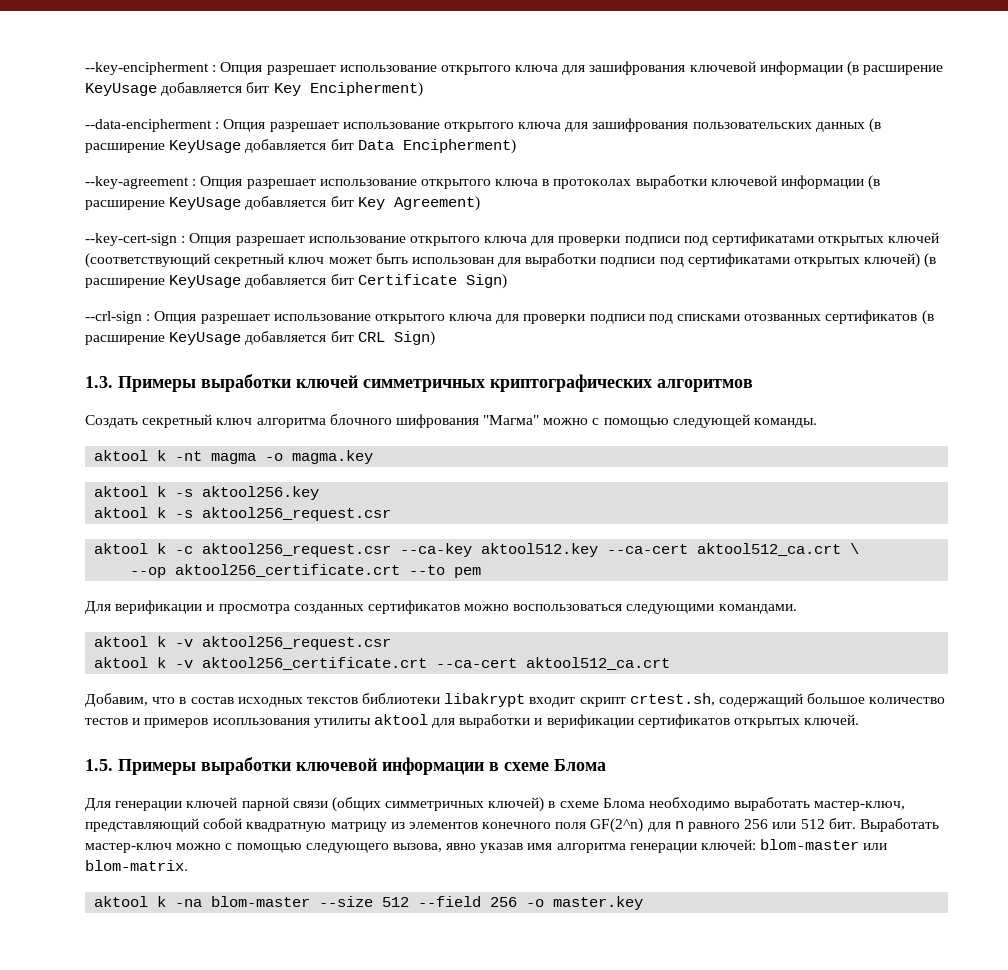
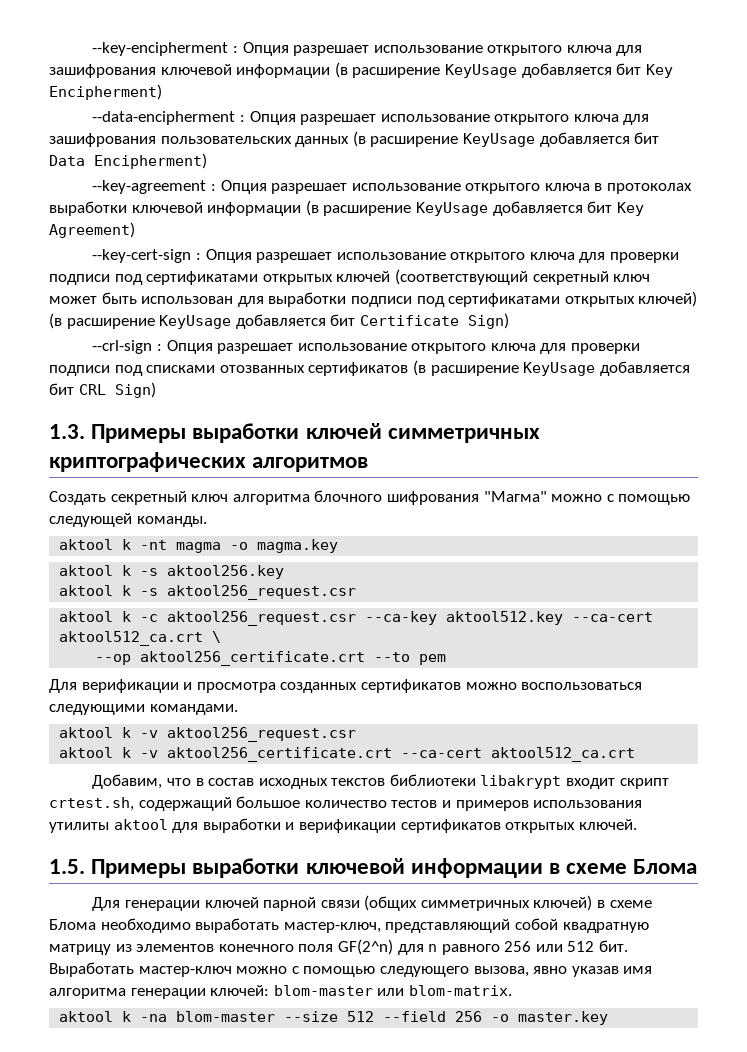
[212,718,310,725] исопльзования -> [533,800,643,808] использования

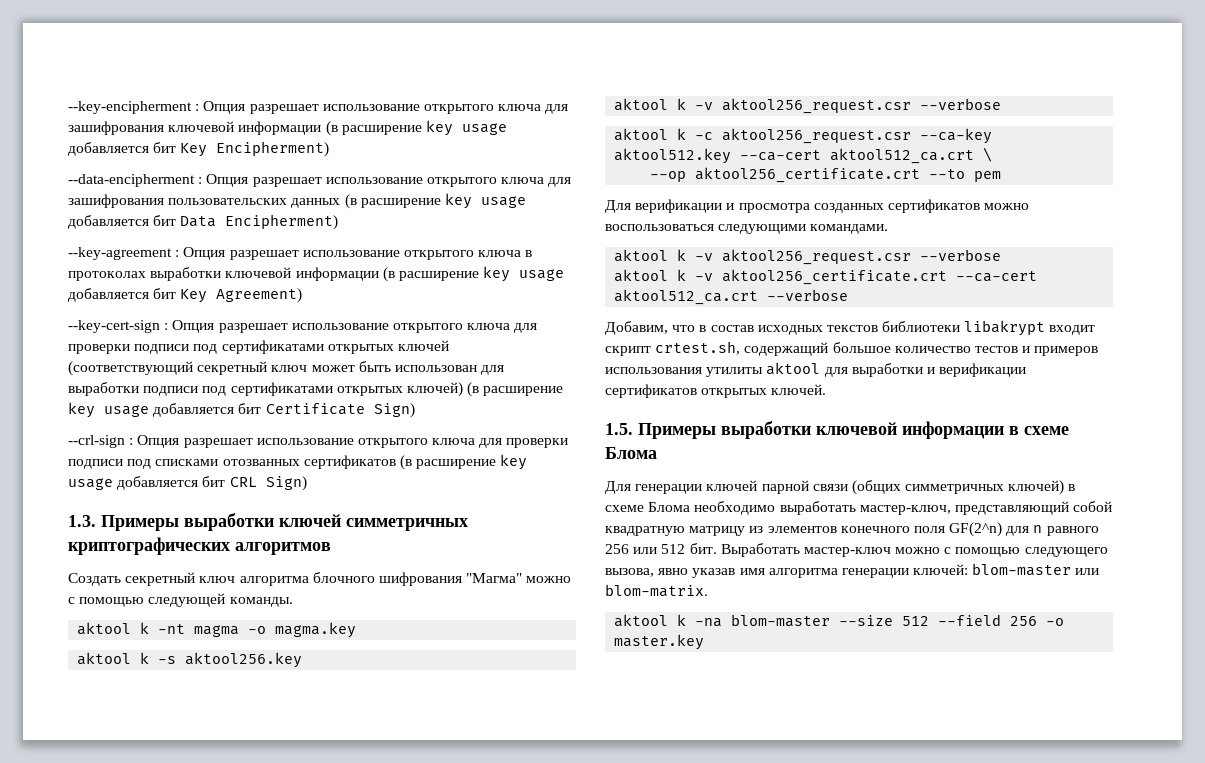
[444,64,517,78] KeyUsage -> [425,120,507,136] key usage
[462,133,535,147] KeyUsage -> [444,193,526,209] key usage
[415,202,488,216] KeyUsage -> [483,266,565,282] key usage
[159,315,232,329] KeyUsage -> [68,402,149,418] key usage
[523,362,596,376] KeyUsage -> [500,454,528,470] [68,478,113,490] key usage
[140,585,357,600] -s aktool256_request.csr -> [695,98,1002,114] -v aktool256_request.csr --verbose
(357, 734) none -> [920,249,1002,261] --verbose
(636, 754) none -> [767,289,849,301] --verbose

